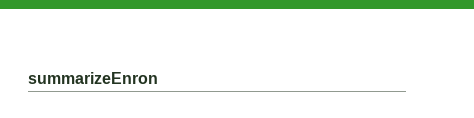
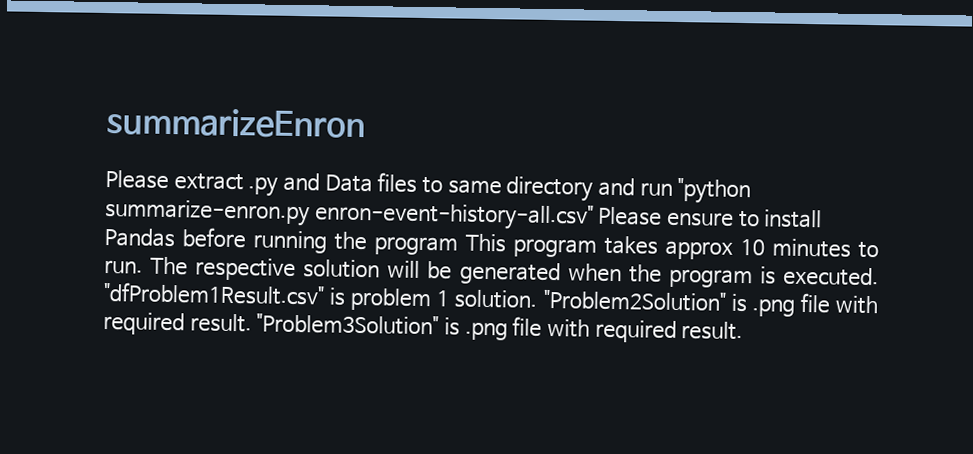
(158, 78) none -> [105,170,752,205] [105,199,823,231] [104,227,879,260] [104,256,879,289] [103,282,879,317] [103,311,744,343] // Please extract .py and Data files to same directory and run "python summarize-enron.py enron-event-history-all.csv" Please ensure to install Pandas before running the program This program takes approx 10 minutes to run. The respective solution will be generated when the program is executed. "dfProblem1Result.csv" is problem 1 solution. "Problem2Solution" is .png file with required result. "Problem3Solution" is .png file with required result.

